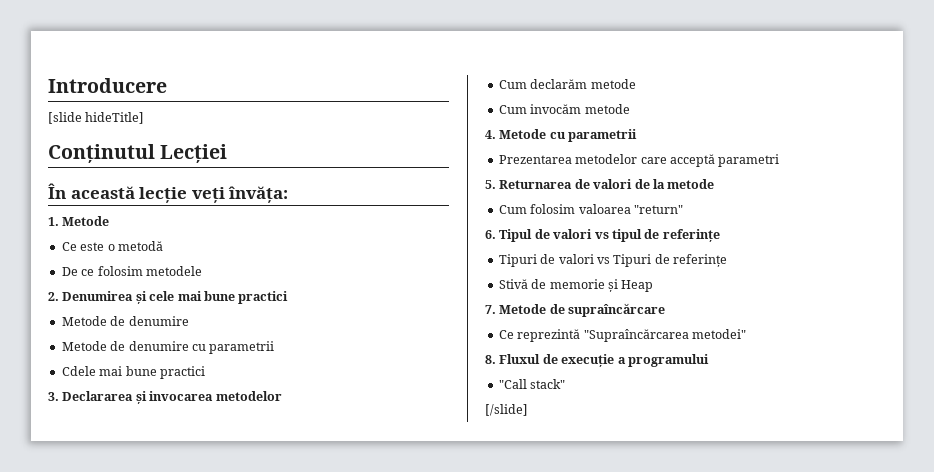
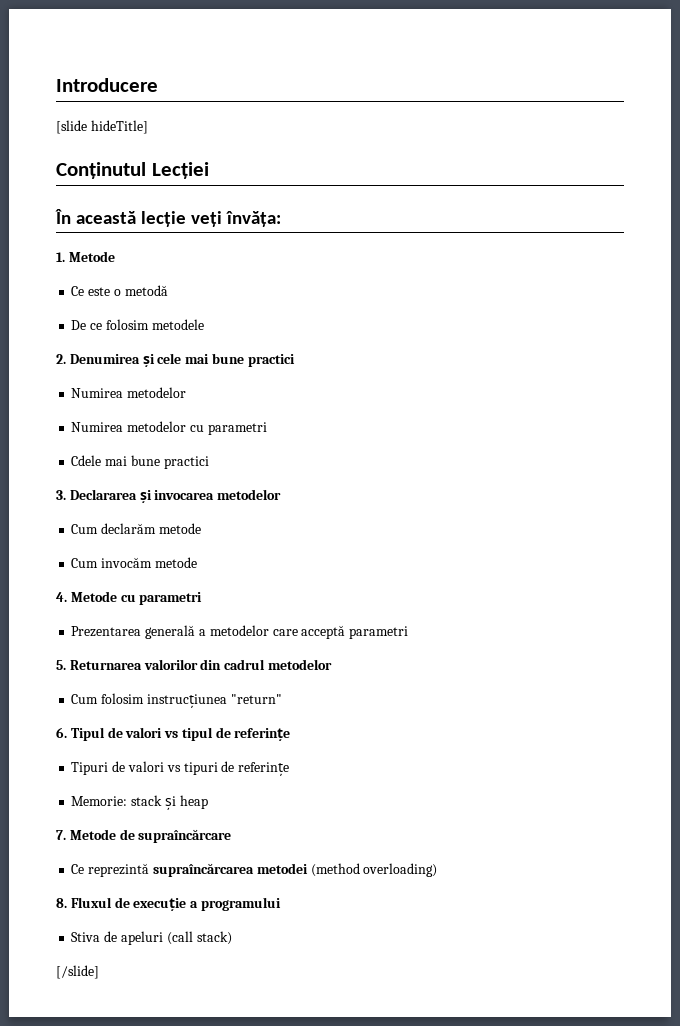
[61,316,189,326] [61,341,275,354] Metode de denumire // Metode de denumire cu parametrii -> [71,387,187,398] [71,421,267,435] Numirea metodelor // Numirea metodelor cu parametri
[568,129,638,142] parametrii -> [139,592,203,605] parametri
(572, 159) none -> [145,625,206,639] generală a
[574,179,715,189] de valori de la metode -> [143,659,332,670] valorilor din cadrul metodelor
[578,204,631,214] valoarea -> [146,694,227,708] instrucțiunea
[613,254,727,267] [498,279,654,292] Tipuri de referințe // Stivă de memorie și Heap -> [183,761,290,776] [71,795,208,810] tipuri de referințe // Memorie: stack și heap
[583,329,746,342] "Supraîncărcarea metodei" -> [152,863,438,877] supraîncărcarea metodei (method overloading)
[498,379,566,389] "Call stack" -> [71,931,232,945] Stiva de apeluri (call stack)

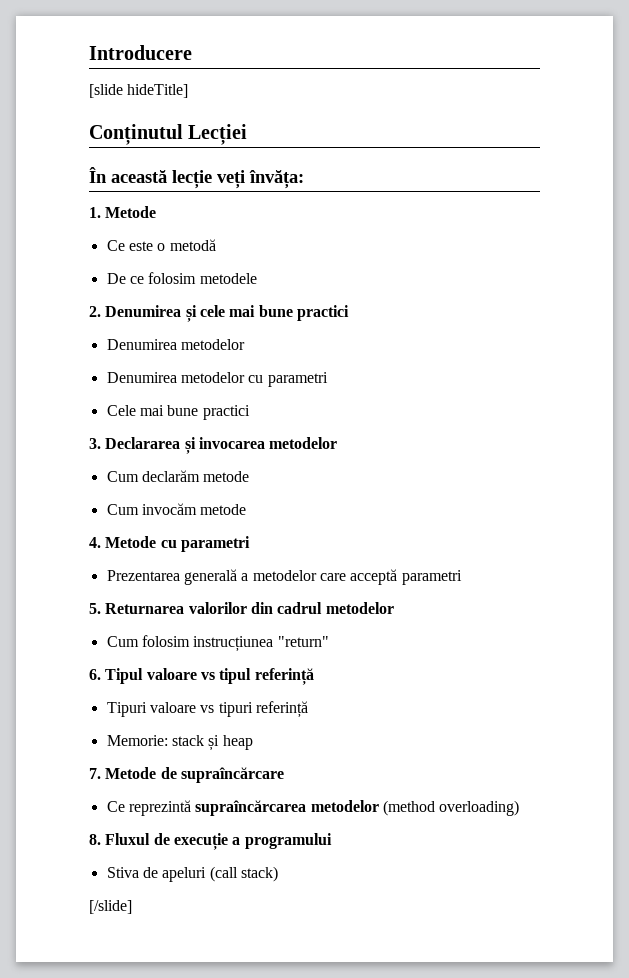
[71,387,187,398] [71,422,124,432] Numirea metodelor // Numirea -> [106,339,245,350] [106,372,177,383] Denumirea metodelor // Denumirea
[71,455,102,466] Cdele -> [106,405,136,416] Cele
[107,727,291,741] [71,761,290,776] de valori vs tipul de referințe // Tipuri de valori vs tipuri de referințe -> [146,668,314,685] [106,701,308,718] valoare vs tipul referință // Tipuri valoare vs tipuri referință
[256,863,308,874] metodei -> [310,800,379,812] metodelor

